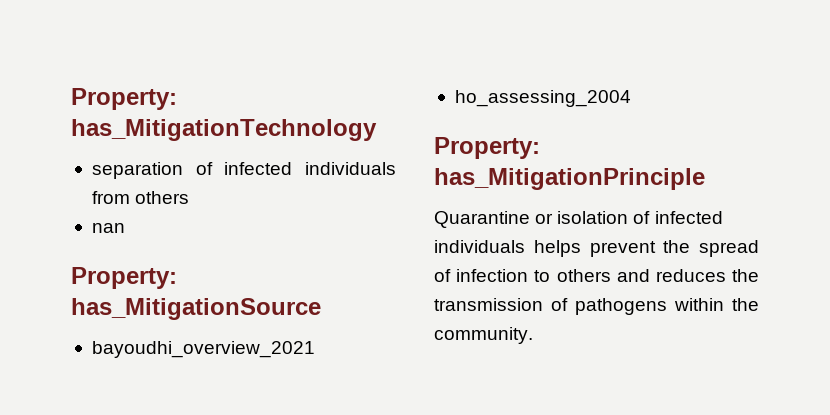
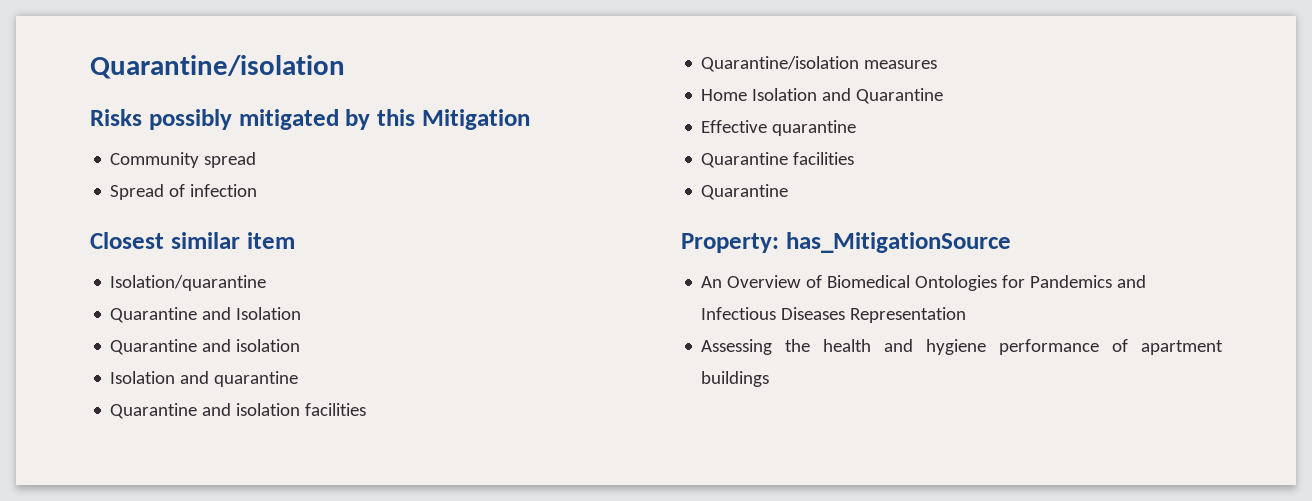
[71,88,177,110] [71,119,377,141] [91,162,397,179] [91,191,190,204] [91,223,125,233] [71,267,177,289] [71,298,321,320] [91,341,315,358] [454,90,631,107] [434,137,540,159] [434,168,705,190] [434,211,723,228] [434,240,759,257] [434,269,759,282] [434,298,759,315] [434,327,533,344] Property: has_MitigationTechnology // separation of infected individuals from others // nan // Property: has_MitigationSource // bayoudhi_overview_2021 // ho_assessing_2004 // Property: has_MitigationPrinciple // Quarantine or isolation of infected individuals helps prevent the spread of infection to others and reduces the transmission of pathogens within the community. -> [90,55,345,79] [90,109,530,130] [110,152,257,168] [110,184,258,200] [90,232,295,249] [110,275,267,291] [110,307,302,323] [110,339,301,355] [110,371,299,387] [110,403,367,419] [701,56,938,72] [701,88,944,104] [701,120,857,136] [701,152,855,168] [701,184,789,200] [681,232,1011,253] [701,275,1147,291] [701,307,967,323] [701,339,1223,355] [701,371,770,387] Quarantine/isolation // Risks possibly mitigated by this Mitigation // Community spread // Spread of infection // Closest similar item // Isolation/quarantine // Quarantine and Isolation // Quarantine and isolation // Isolation and quarantine // Quarantine and isolation facilities // Quarantine/isolation measures // Home Isolation and Quarantine // Effective quarantine // Quarantine facilities // Quarantine // Property: has_MitigationSource // An Overview of Biomedical Ontologies for Pandemics and Infectious Diseases Representation // Assessing the health and hygiene performance of apartment buildings

